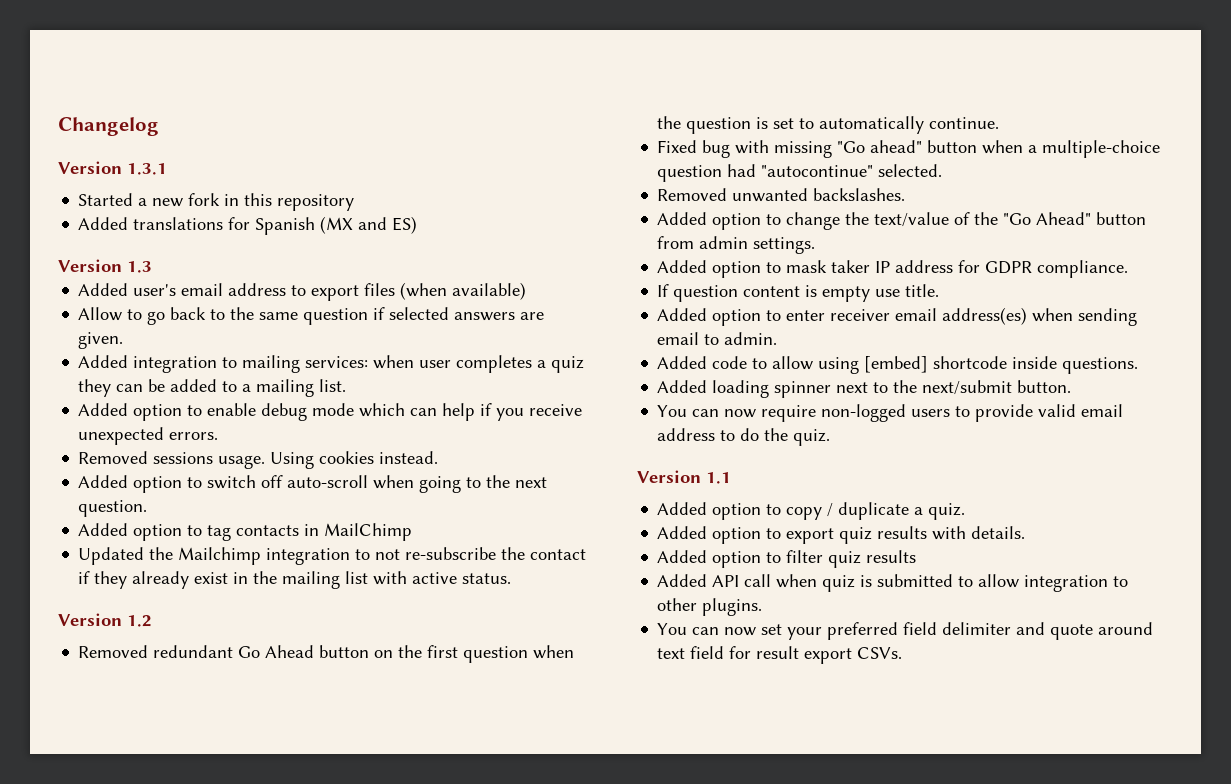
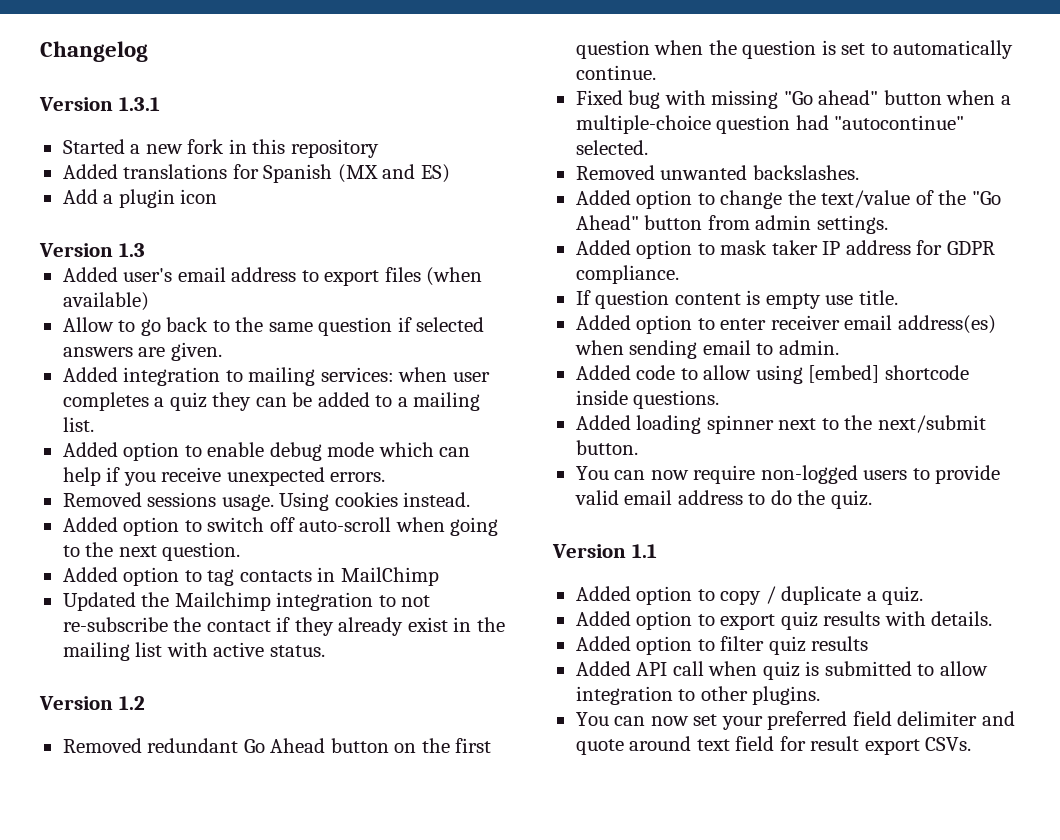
(418, 225) none -> [62,189,218,208] // Add a plugin icon

